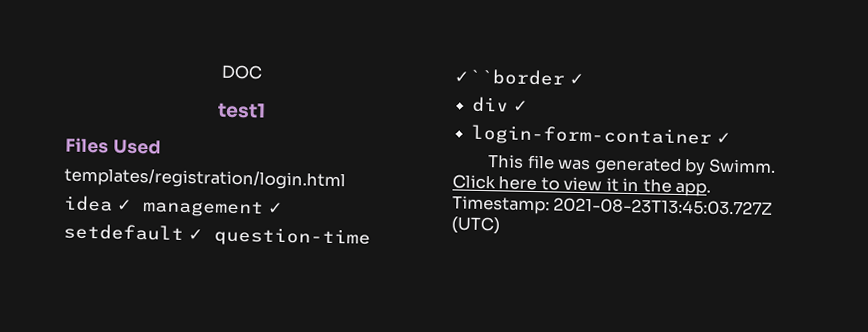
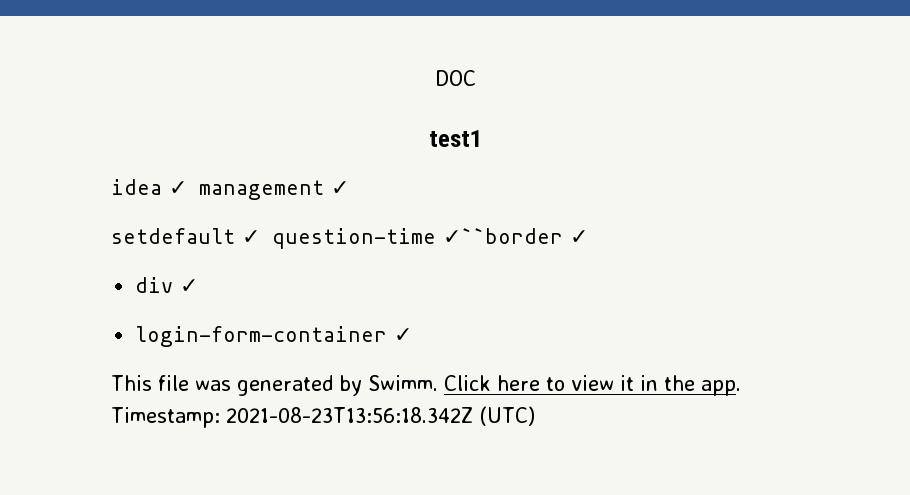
[65,137,161,155] [64,167,346,191] // Files Used // templates/registration/login.html -> (482, 138) none
[553,197,774,216] 2021-08-23T13:45:03.727Z -> [226,407,473,423] 2021-08-23T13:56:18.342Z

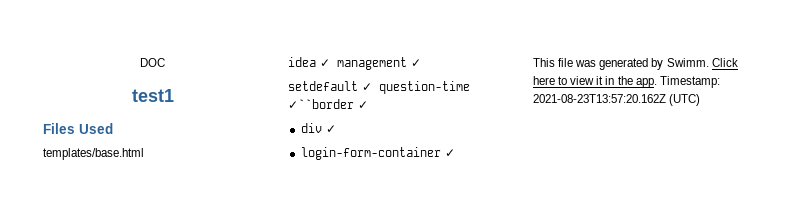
(482, 138) none -> [43,123,113,134] [43,148,144,160] // Files Used // templates/base.html
[226,407,473,423] 2021-08-23T13:56:18.342Z -> [533,94,666,103] 2021-08-23T13:57:20.162Z

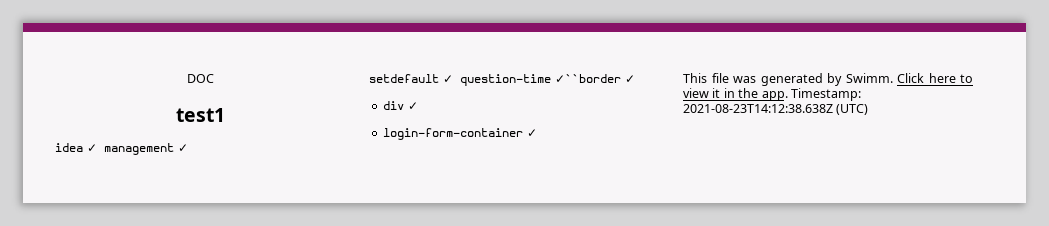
[43,123,113,134] [43,148,144,160] // Files Used // templates/base.html -> (225, 115) none
[533,94,666,103] 2021-08-23T13:57:20.162Z -> [683,104,833,113] 2021-08-23T14:12:38.638Z

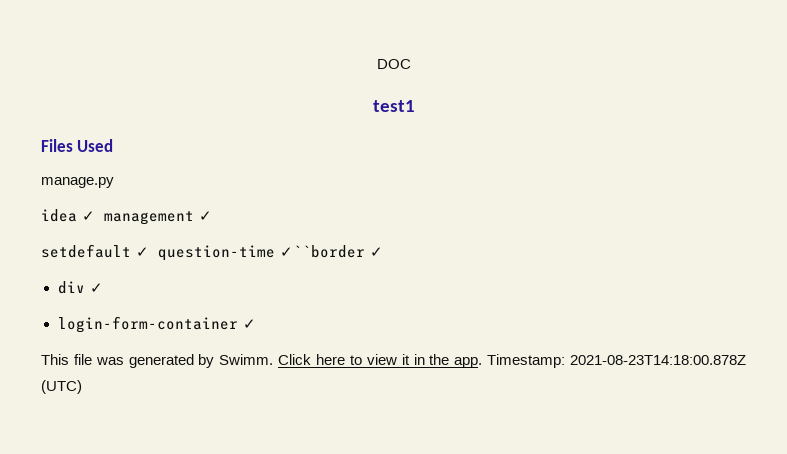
(225, 115) none -> [41,139,114,152] [41,177,114,188] // Files Used // manage.py
[683,104,833,113] 2021-08-23T14:12:38.638Z -> [570,355,747,365] 2021-08-23T14:18:00.878Z

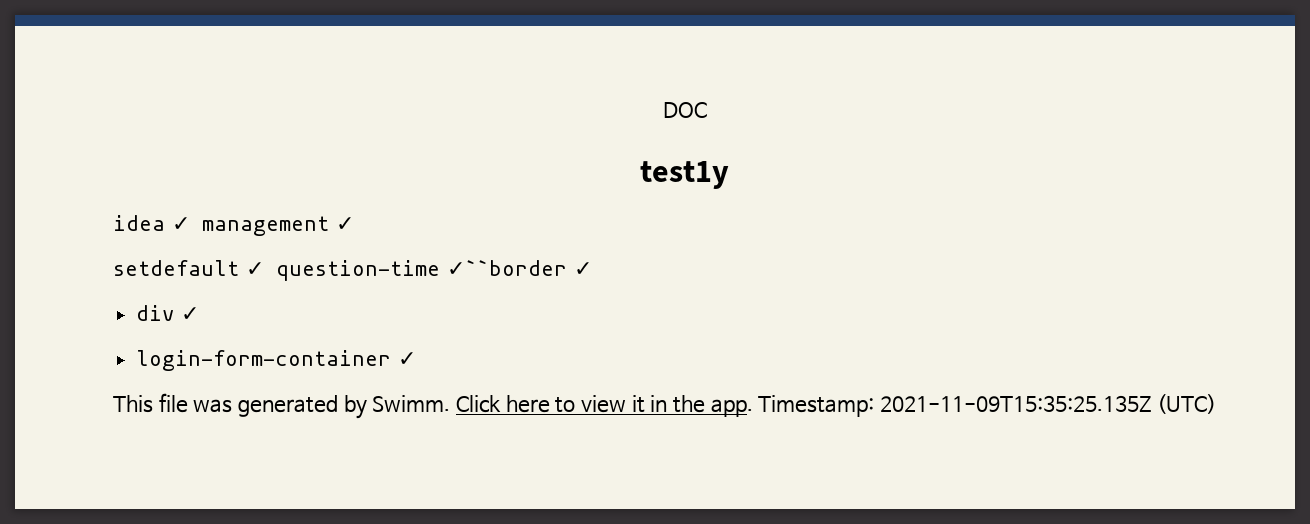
[372,100,415,112] [41,139,114,152] [41,177,114,188] test1 // Files Used // manage.py -> [640,161,729,189] test1y
[570,355,747,365] 2021-08-23T14:18:00.878Z -> [879,395,1151,412] 2021-11-09T15:35:25.135Z

